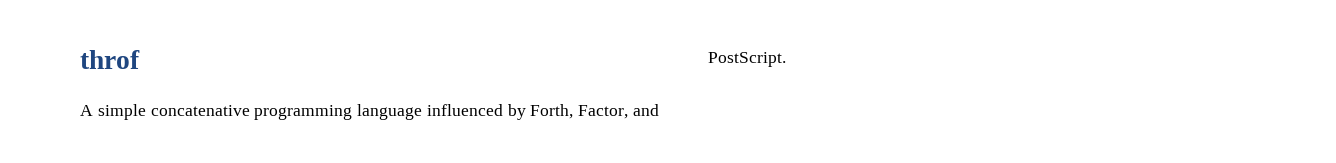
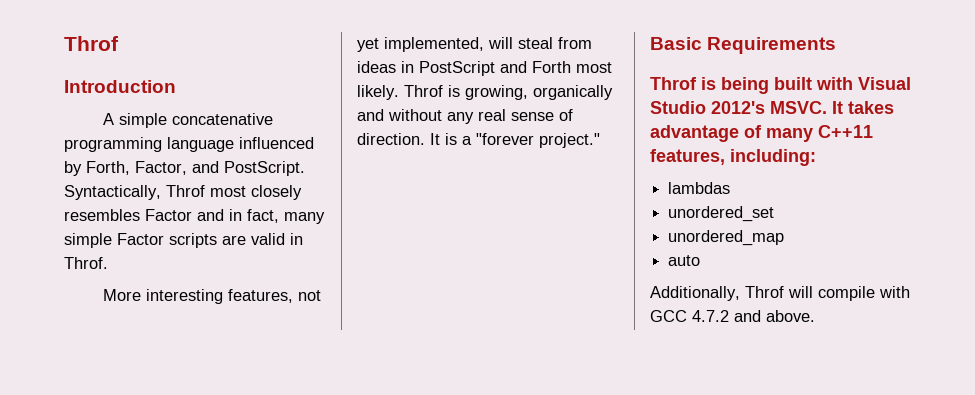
[80,50,140,69] throf -> [64,36,119,51] [64,80,176,93] Throf // Introduction
(786, 59) none -> [64,185,302,200] [64,209,325,224] [64,233,303,248] [64,257,108,269] [102,289,321,304] [357,37,592,52] [357,61,612,76] [357,85,613,100] [357,109,573,124] [357,133,600,148] [650,37,837,54] [650,77,911,94] [650,101,894,114] [650,125,873,142] [650,149,816,166] [668,182,731,194] [668,206,775,222] [668,230,785,246] [668,255,701,266] [650,286,910,301] [650,310,815,322] Syntactically, Throf most closely resembles Factor and in fact, many simple Factor scripts are valid in Throf. // More interesting features, not yet implemented, will steal from ideas in PostScript and Forth most likely. Throf is growing, organically and without any real sense of direction. It is a "forever project." // Basic Requirements // Throf is being built with Visual Studio 2012's MSVC. It takes advantage of many C++11 features, including: // lambdas // unordered_set // unordered_map // auto // Additionally, Throf will compile with GCC 4.7.2 and above.

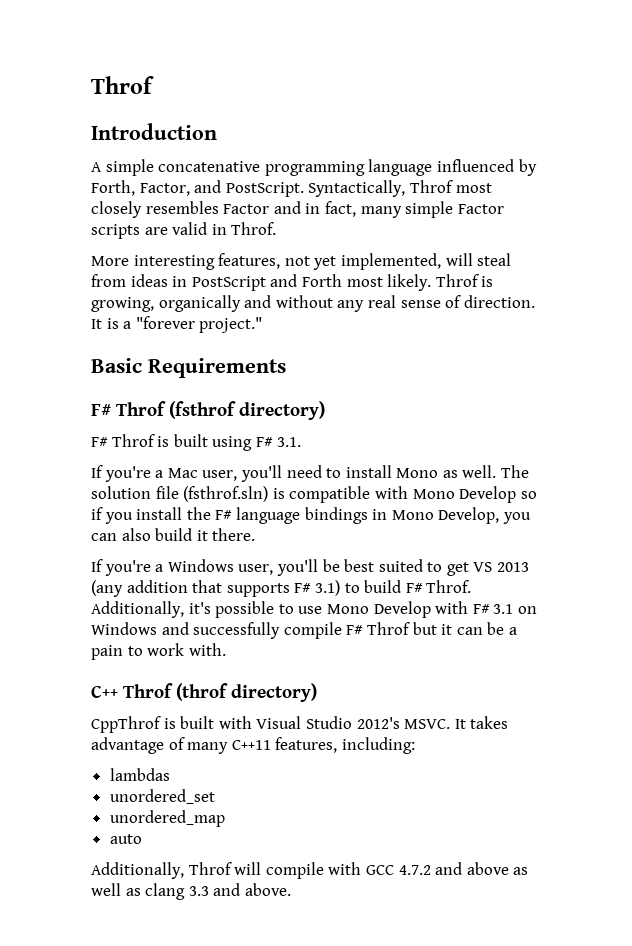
[650,77,769,94] Throf is being -> [91,401,326,420] [91,434,301,451] [91,465,530,482] [91,486,537,503] [91,507,531,524] [91,528,256,541] [91,559,530,576] [91,580,472,597] [91,601,537,618] [91,622,517,639] [91,643,226,660] [91,683,318,702] [91,716,176,733] F# Throf (fsthrof directory) // F# Throf is built using F# 3.1. // If you're a Mac user, you'll need to install Mono as well. The solution file (fsthrof.sln) is compatible with Mono Develop so if you install the F# language bindings in Mono Develop, you can also build it there. // If you're a Windows user, you'll be best suited to get VS 2013 (any addition that supports F# 3.1) to build F# Throf. Additionally, it's possible to use Mono Develop with F# 3.1 on Windows and successfully compile F# Throf but it can be a pain to work with. // C++ Throf (throf directory) // CppThrof is
(761, 316) none -> [466,862,529,875] [91,883,241,900] above as well as clang 3.3 and

